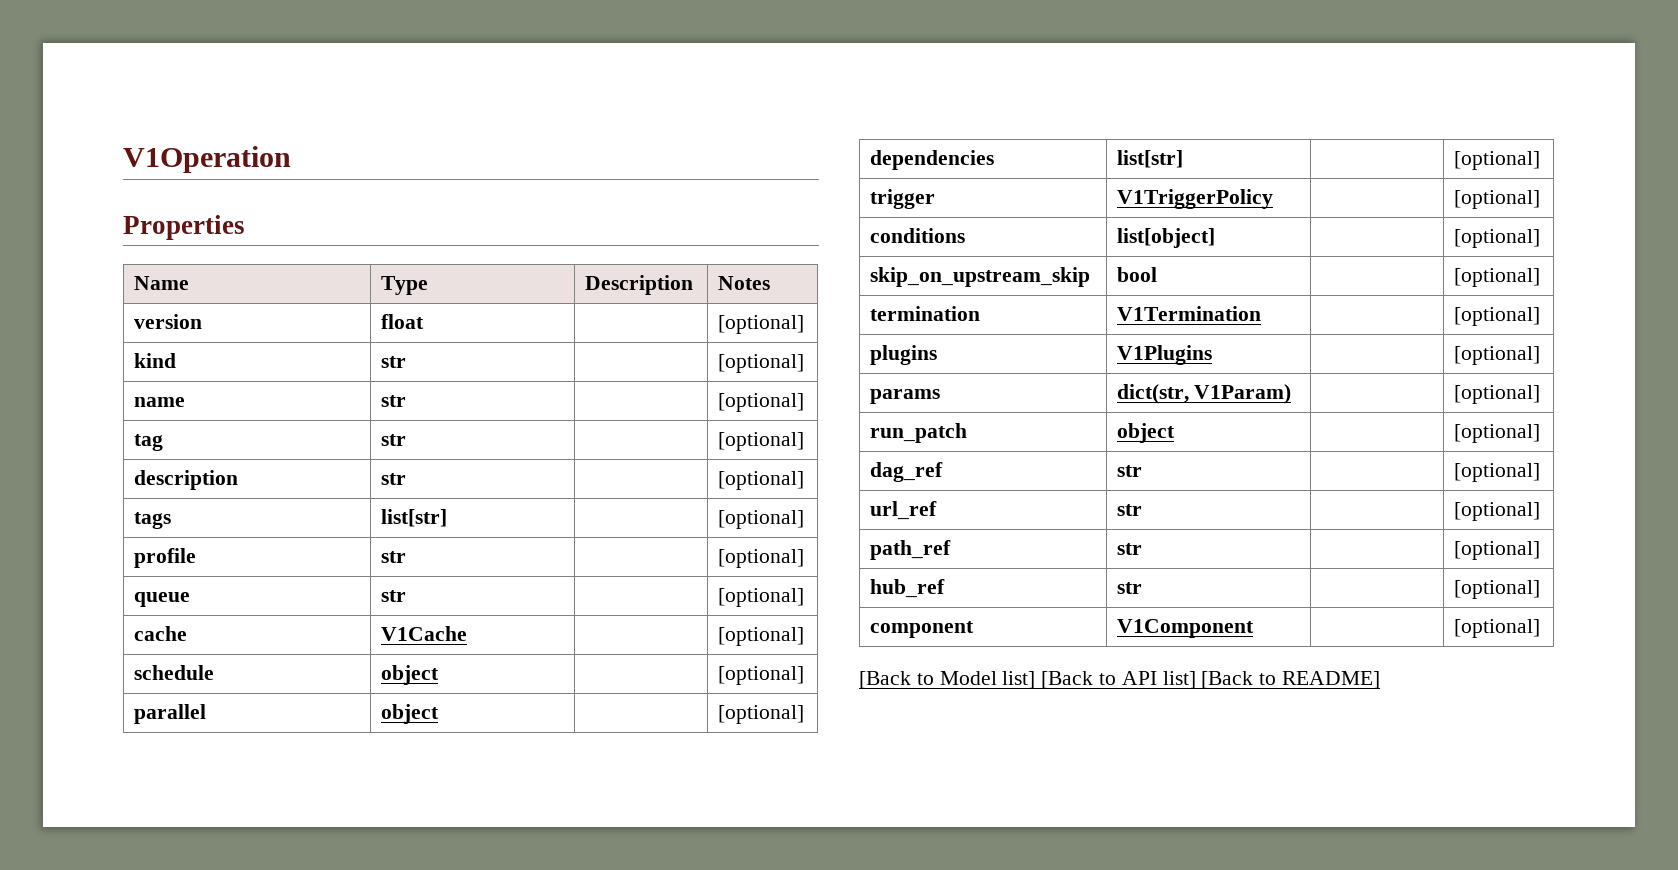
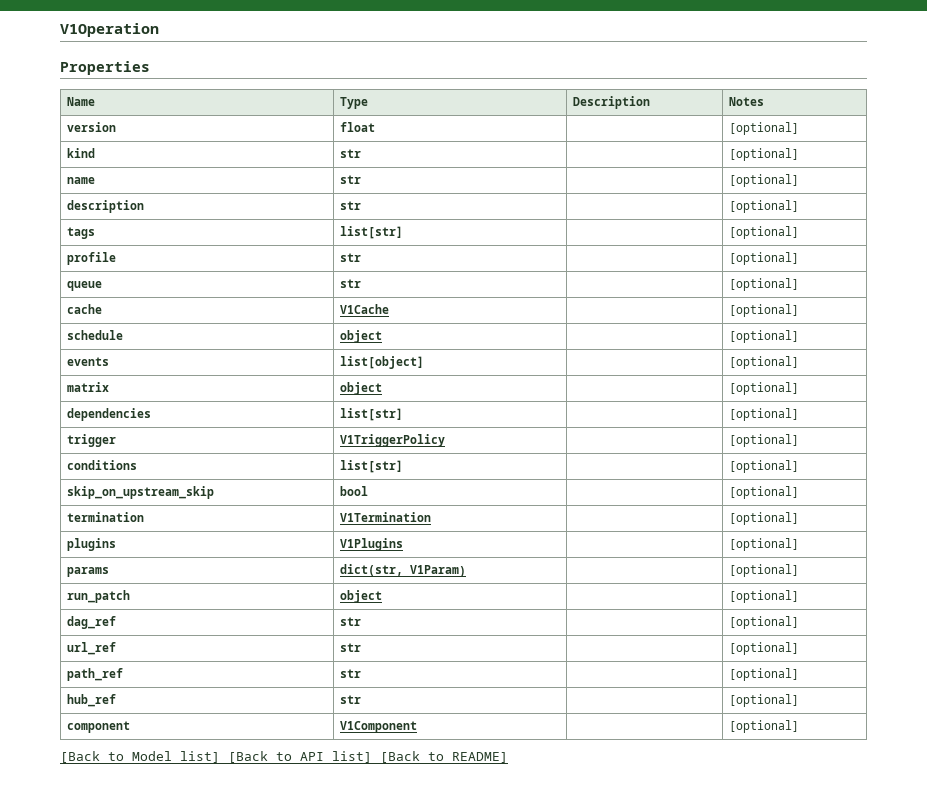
[133,434,163,451] [380,434,406,446] [717,432,804,451] // tag | str | | [optional] -> (800, 180) none
[133,704,206,724] parallel -> [67,357,110,366] [340,356,425,369] [729,356,800,369] [67,382,110,392] events | list[object] | | [optional] // matrix
[1116,228,1215,248] list[object] -> [340,460,404,473] list[str]

